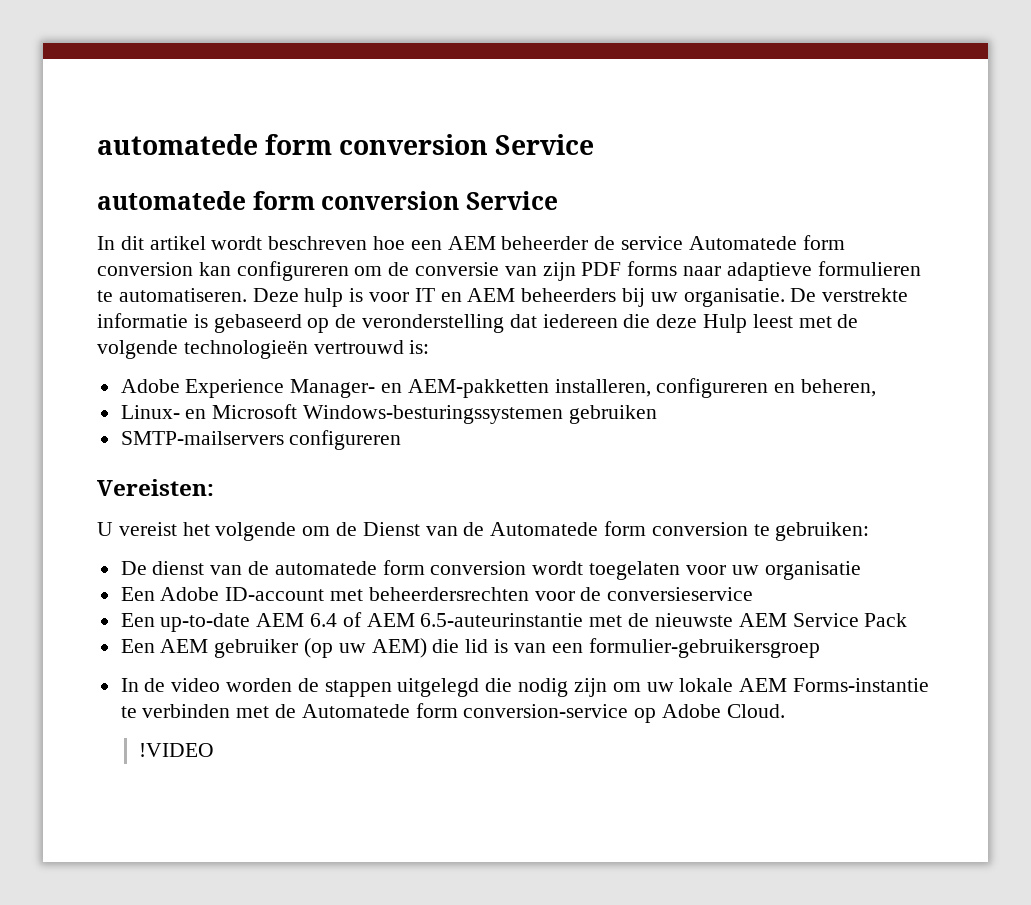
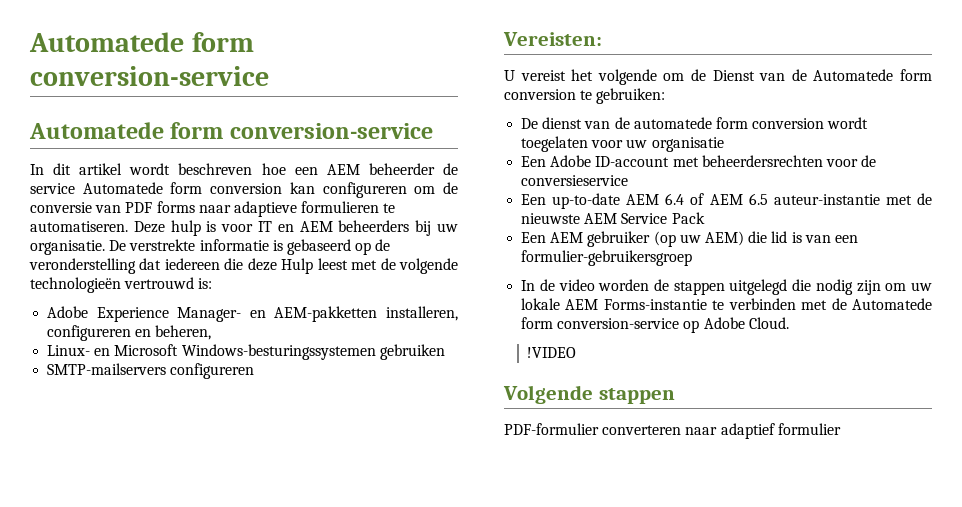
[97,134,595,155] [97,191,558,210] automatede form conversion Service // automatede form conversion Service -> [29,32,254,52] [30,66,269,86] [29,122,433,139] Automatede form conversion-service // Automatede form conversion-service
[542,262,576,281] zijn -> (122, 209) none
[420,613,584,627] 6.5-auteurinstantie -> [748,193,880,205] 6.5 auteur-instantie
(215, 750) none -> [503,385,675,404] [504,423,841,439] // Volgende stappen // PDF-formulier converteren naar adaptief formulier

